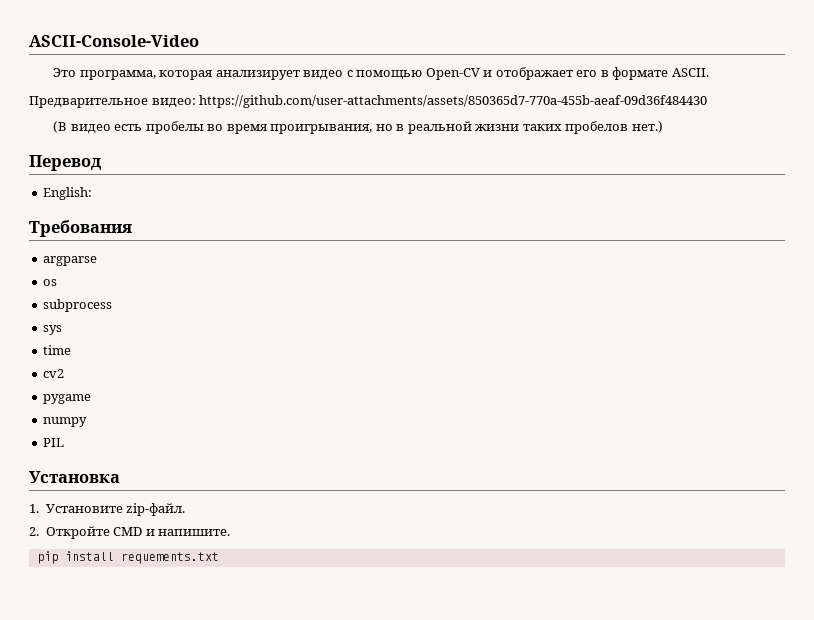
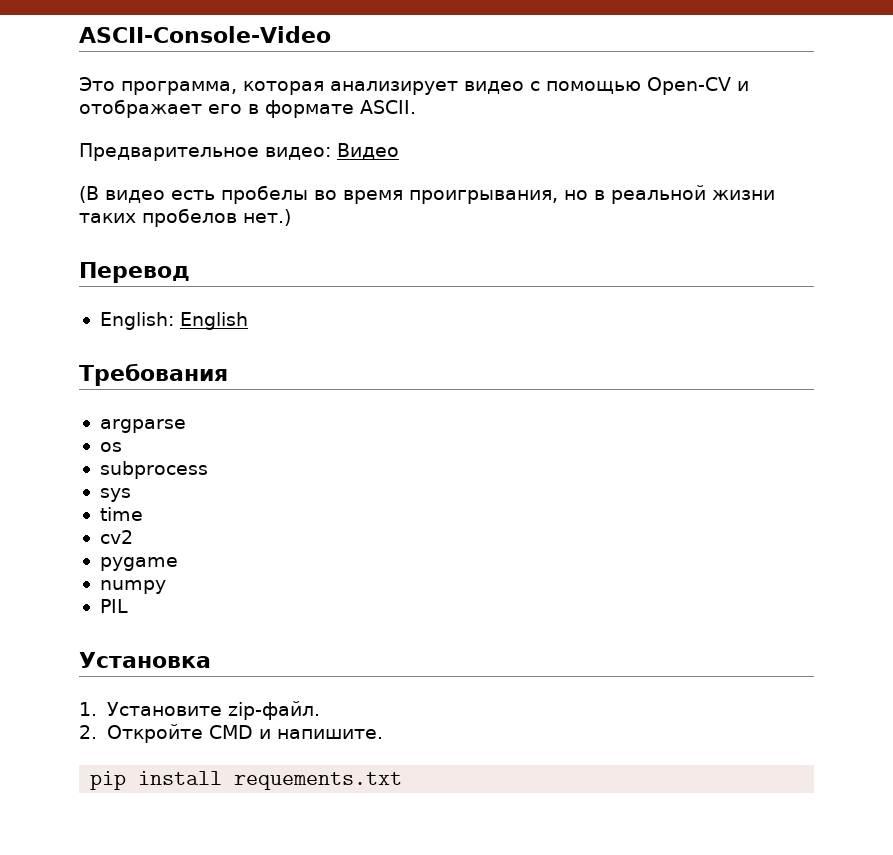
[199,95,708,108] https://github.com/user-attachments/assets/850365d7-770a-455b-aeaf-09d36f484430 -> [337,143,399,160] Видео
(93, 193) none -> [179,312,248,330] English

